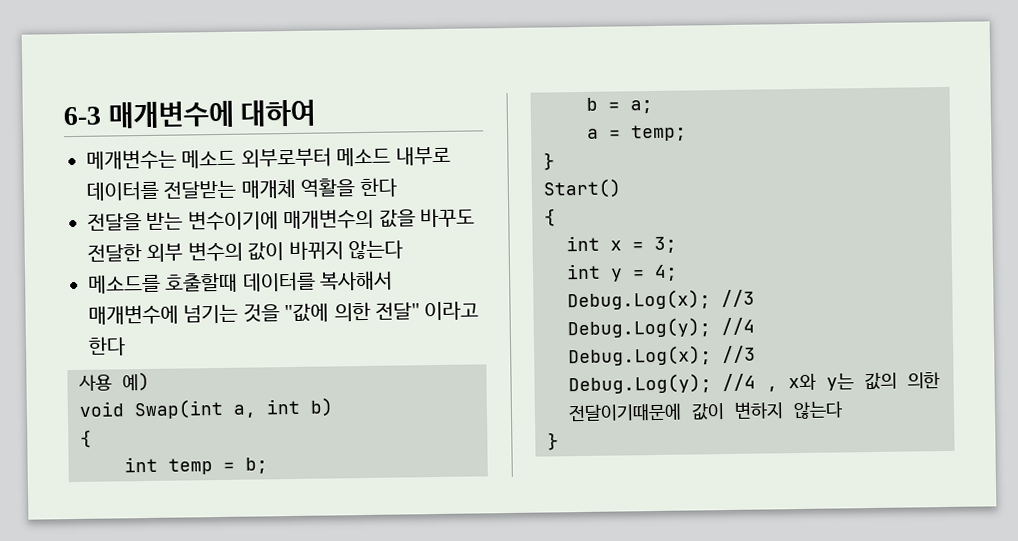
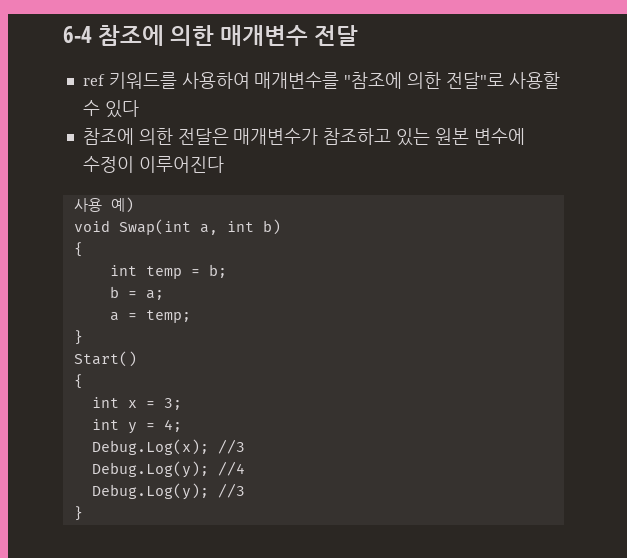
[63,99,317,129] [86,146,451,170] [86,177,397,201] [87,208,475,231] [87,240,403,262] [88,270,394,294] [88,301,480,325] [88,336,126,356] 6-3 매개변수에 대하여 // 메개변수는 메소드 외부로부터 메소드 내부로 데이터를 전달받는 매개체 역활을 한다 // 전달을 받는 변수이기에 매개변수의 값을 바꾸도 전달한 외부 변수의 값이 바뀌지 않는다 // 메소드를 호출할때 데이터를 복사해서 매개변수에 넘기는 것을 "값에 의한 전달" 이라고 한다 -> [63,25,359,46] [82,72,560,89] [82,100,139,118] [82,128,525,146] [82,156,224,173] 6-4 참조에 의한 매개변수 전달 // ref 키워드를 사용하여 매개변수를 "참조에 의한 전달"로 사용할 수 있다 // 참조에 의한 전달은 매개변수가 참조하고 있는 원본 변수에 수정이 이루어진다
[568,345,756,367] [568,372,940,395] [568,401,844,422] Debug.Log(x); //3 // Debug.Log(y); //4 , x와 y는 값의 의한 전달이기때문에 값이 변하지 않는다 -> [91,483,245,500] Debug.Log(y); //3

